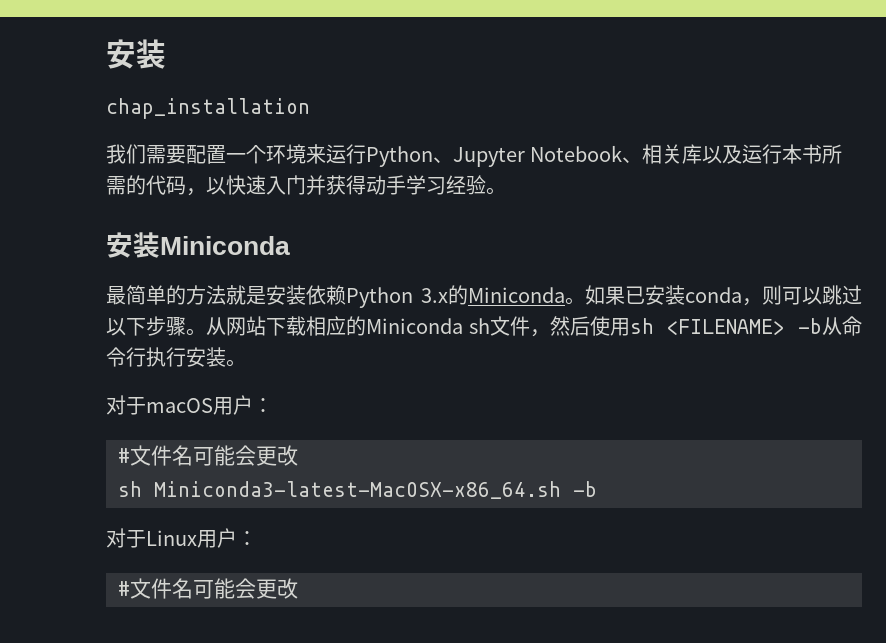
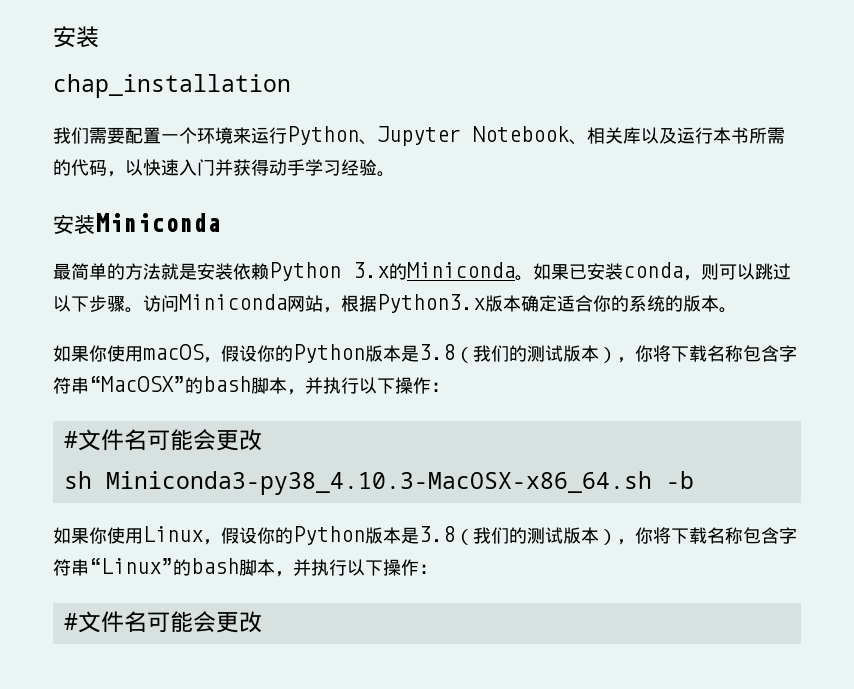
[206,316,862,337] [106,347,246,367] [106,395,253,415] 从网站下载相应的Miniconda sh文件，然后使用sh <FILENAME> -b从命令行执行安装。 // 对于macOS用户 -> [143,294,737,313] [53,344,797,363] [53,376,431,395] 访问Miniconda网站，根据Python3.x版本确定适合你的系统的版本。 // 如果你使用macOS，假设你的Python版本是3.8（我们的测试版本），你将下载名称包含字符串“MacOSX”的bash脚本，并执行以下操作
[154,481,561,499] Miniconda3-latest-MacOSX-x86_64.sh -> [105,471,652,495] Miniconda3-py38_4.10.3-MacOSX-x86_64.sh
[106,528,237,548] 对于Linux用户 -> [53,526,797,545] [53,558,419,577] 如果你使用Linux，假设你的Python版本是3.8（我们的测试版本），你将下载名称包含字符串“Linux”的bash脚本，并执行以下操作

